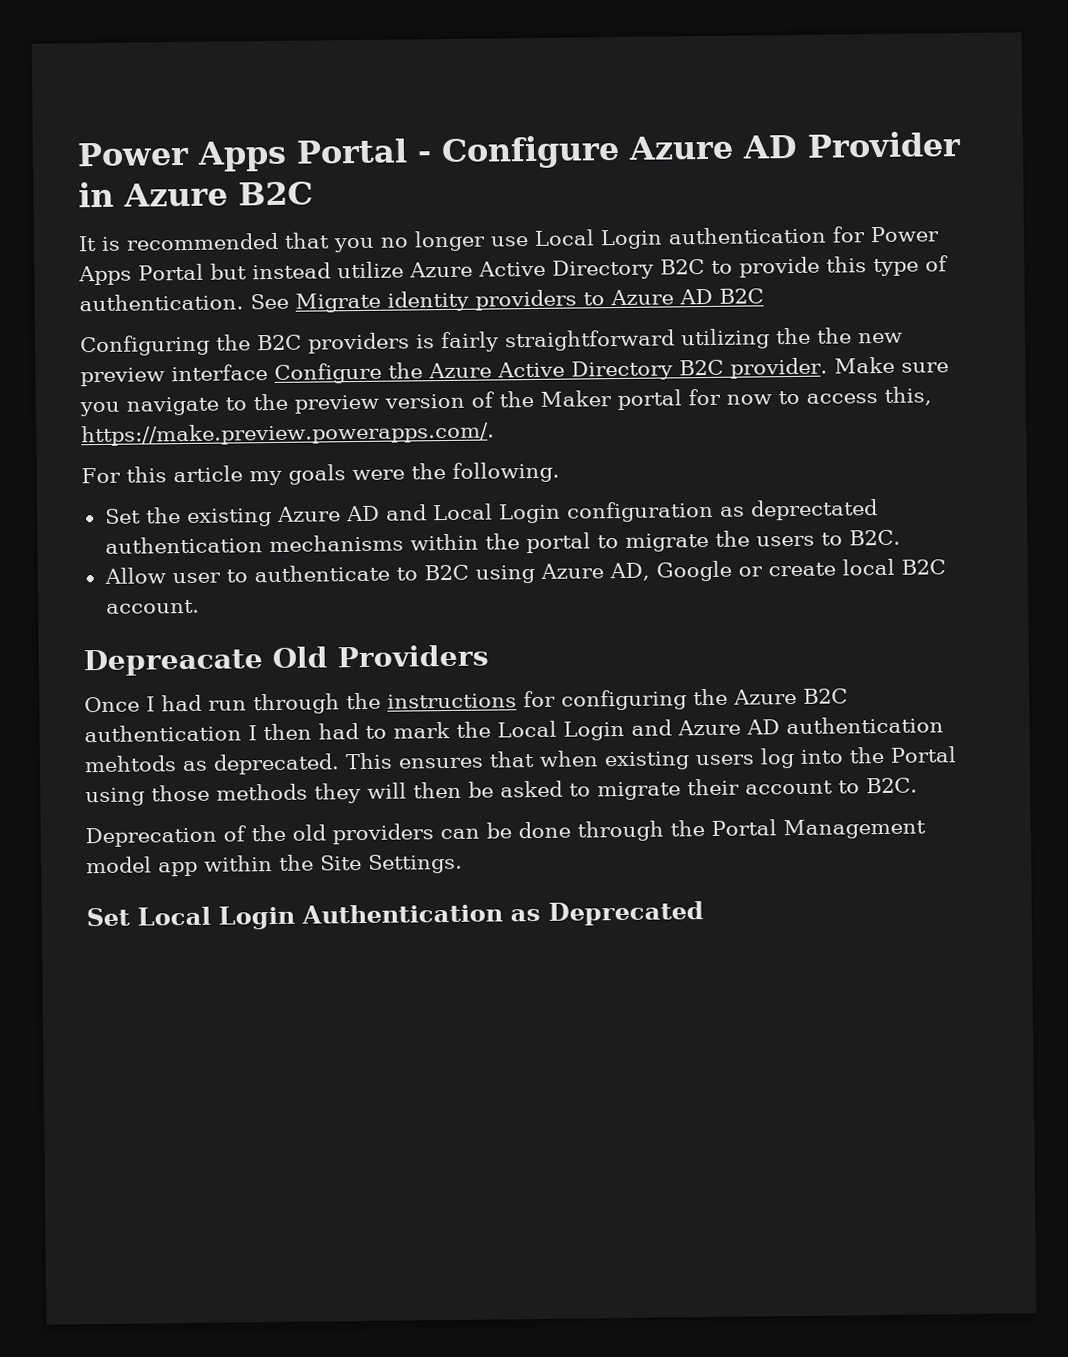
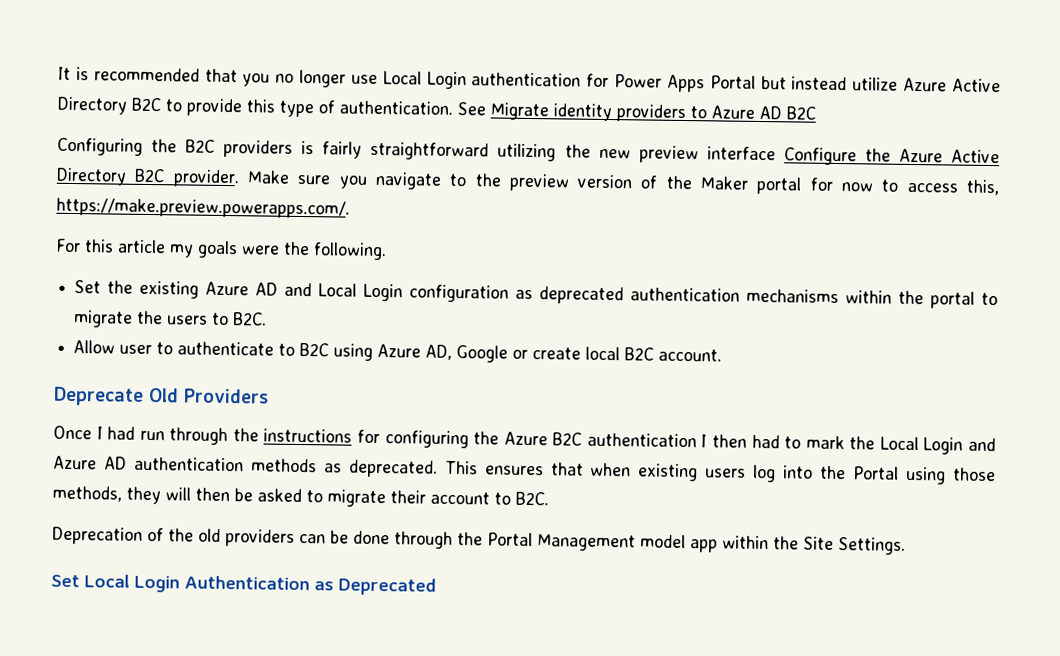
[77,131,962,172] [78,181,313,208] Power Apps Portal - Configure Azure AD Provider in Azure B2C // -> (58, 73) none
[816,327,852,344] the -> (591, 151) none
[749,499,878,521] deprectated -> [539,286,625,305] deprecated
[83,648,263,677] Depreacate -> [53,386,144,406] Deprecate
[84,755,177,773] mehtods -> [250,458,317,473] methods
[216,783,308,801] methods -> [52,485,122,502] methods,

